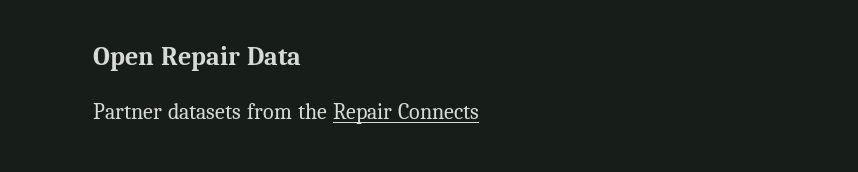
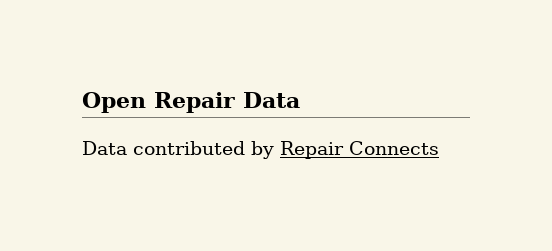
[93,103,327,119] Partner datasets from the -> [82,141,274,159] Data contributed by

